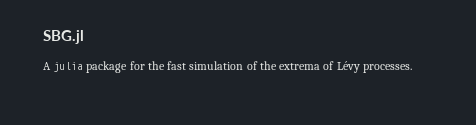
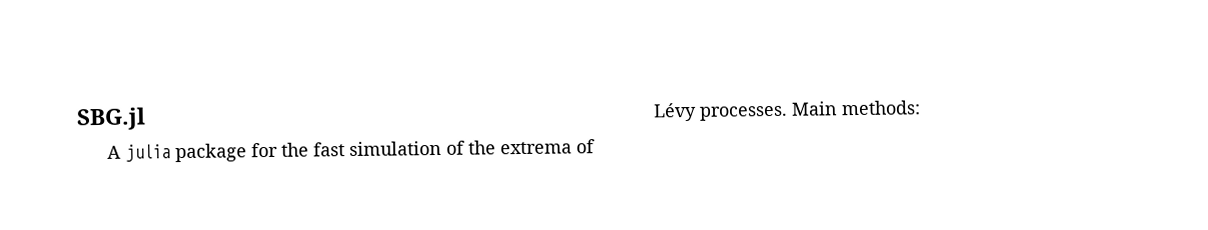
(412, 68) none -> [791,100,921,116] Main methods:

